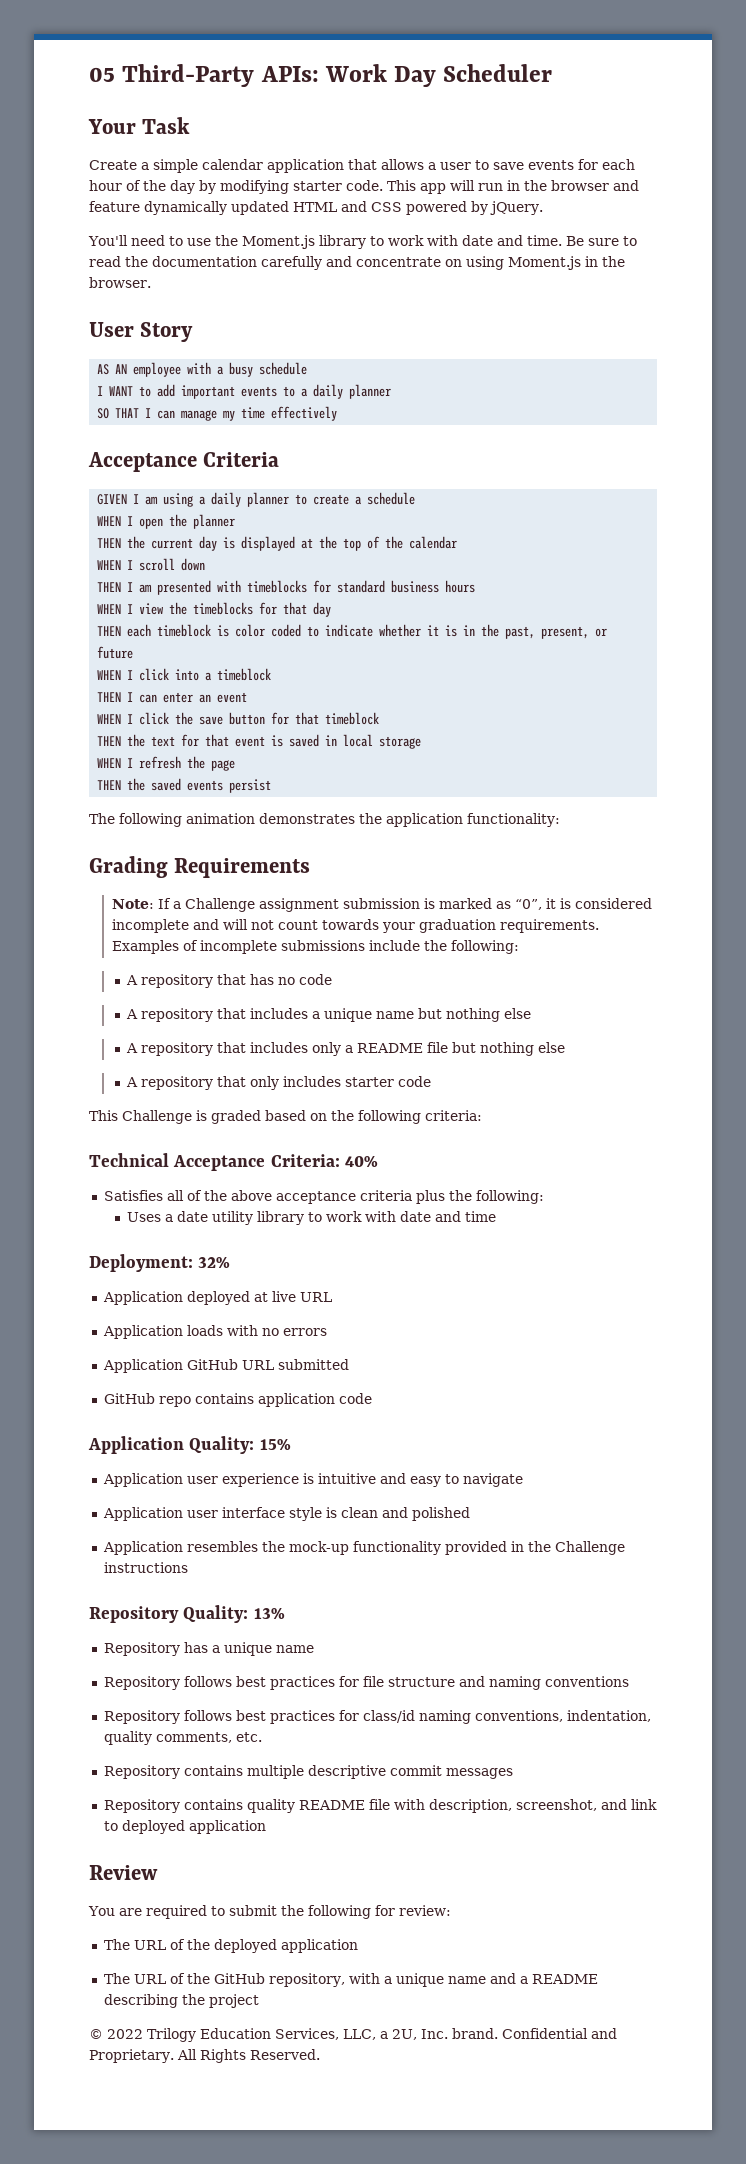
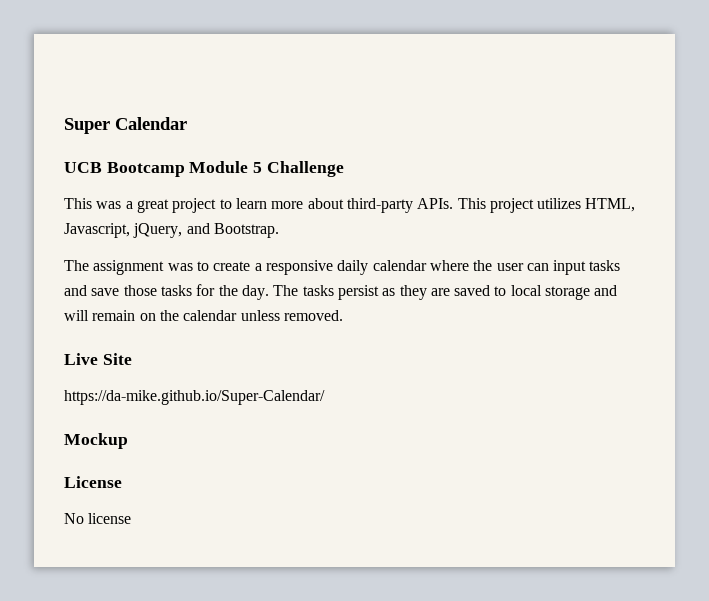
[89,64,553,87] [88,117,191,134] [89,159,635,173] [89,180,639,194] [89,201,543,215] [88,235,637,249] [89,256,625,270] [89,277,151,288] [89,322,194,342] [97,362,308,377] [97,384,392,399] [97,406,338,421] [88,452,280,472] [97,492,416,507] [97,514,236,529] [97,536,458,551] [97,558,206,571] [97,580,476,595] [97,602,332,617] [97,624,608,639] [97,646,134,659] [97,668,272,681] [97,692,248,703] [97,712,380,725] [97,734,422,749] [97,756,236,771] [97,778,272,793] [89,813,560,827] [89,856,311,878] [111,898,652,912] [111,919,599,933] [111,940,519,954] [125,974,332,988] [125,1008,531,1022] [125,1042,565,1056] [125,1076,431,1090] [89,1110,482,1124] [89,1153,379,1171] [103,1190,544,1204] [126,1211,496,1225] [89,1254,231,1272] [102,1291,332,1305] [102,1325,327,1339] [102,1359,349,1373] [103,1393,372,1407] [88,1436,291,1454] [102,1473,523,1487] [102,1507,470,1521] [102,1541,625,1555] [103,1562,188,1573] [89,1605,285,1623] [103,1642,314,1656] [103,1676,629,1690] [103,1710,651,1724] [103,1731,262,1745] [103,1765,513,1779] [103,1799,657,1813] [103,1820,266,1834] [89,1865,158,1880] [88,1905,451,1919] [103,1939,358,1953] [103,1973,598,1987] [103,1994,259,2008] [89,2028,617,2042] [89,2049,320,2063] 05 Third-Party APIs: Work Day Scheduler // Your Task // Create a simple calendar application that allows a user to save events for each hour of the day by modifying starter code. This app will run in the browser and feature dynamically updated HTML and CSS powered by jQuery. // You'll need to use the Moment.js library to work with date and time. Be sure to read the documentation carefully and concentrate on using Moment.js in the browser. // User Story // AS AN employee with a busy schedule // I WANT to add important events to a daily planner // SO THAT I can manage my time effectively // Acceptance Criteria // GIVEN I am using a daily planner to create a schedule // WHEN I open the planner // THEN the current day is displayed at the top of the calendar // WHEN I scroll down // THEN I am presented with timeblocks for standard business hours // WHEN I view the timeblocks for that day // THEN each timeblock is color coded to indicate whether it is in the past, present, or future // WHEN I click into a timeblock // THEN I can enter an event // WHEN I click the save button for that timeblock // THEN the text for that event is saved in local storage // WHEN I refresh the page // THEN the saved events persist // The following animation demonstrates the application functionality: // Grading Requirements // Note: If a Challenge assignment submission is marked as “0”, it is considered incomplete and will not count towards your graduation requirements. Examples of incomplete submissions include the following: // A repository that has no code // A repository that includes a unique name but nothing else // A repository that includes only a README file but nothing else // A repository that only includes starter code // This Challenge is graded based on the following criteria: // Technical Acceptance Criteria: 40% // Satisfies all of the above acceptance criteria plus the following: // Uses a date utility library to work with date and time // Deployment: 32% // Application deployed at live URL // Application loads with no errors // Application GitHub URL submitted // GitHub repo contains application code // Application Quality: 15% // Application user experience is intuitive and easy to navigate // Application user interface style is clean and polished // Application resembles the mock-up functionality provided in the Challenge instructions // Repository Quality: 13% // Repository has a unique name // Repository follows best practices for file structure and naming conventions // Repository follows best practices for class/id naming conventions, indentation, quality comments, etc. // Repository contains multiple descriptive commit messages // Repository contains quality README file with description, screenshot, and link to deployed application // Review // You are required to submit the following for review: // The URL of the deployed application // The URL of the GitHub repository, with a unique name and a README describing the project // © 2022 Trilogy Education Services, LLC, a 2U, Inc. brand. Confidential and Proprietary. All Rights Reserved. -> [64,117,187,134] [64,161,344,177] [64,198,636,213] [64,223,279,238] [64,260,621,275] [64,284,618,300] [64,310,343,321] [64,353,132,365] [64,390,325,405] [64,433,128,449] [64,476,122,488] [64,513,132,524] Super Calendar // UCB Bootcamp Module 5 Challenge // This was a great project to learn more about third-party APIs. This project utilizes HTML, Javascript, jQuery, and Bootstrap. // The assignment was to create a responsive daily calendar where the user can input tasks and save those tasks for the day. The tasks persist as they are saved to local storage and will remain on the calendar unless removed. // Live Site // https://da-mike.github.io/Super-Calendar/ // Mockup // License // No license

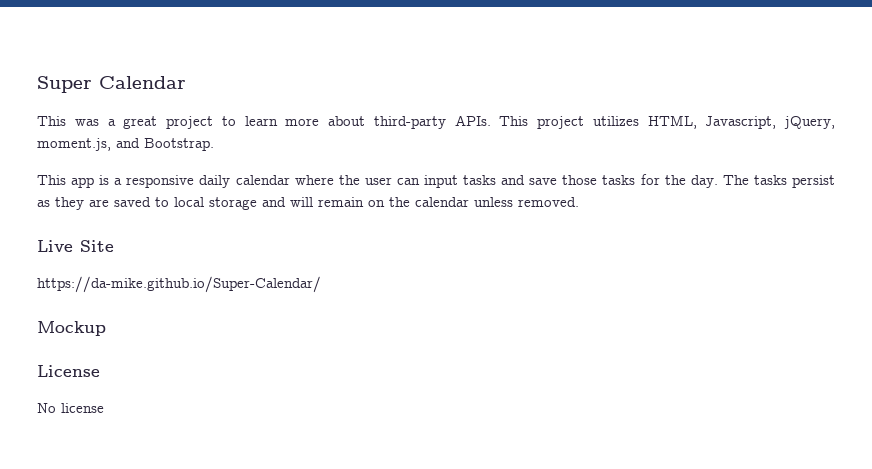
[64,161,344,177] // UCB Bootcamp Module 5 Challenge -> (186, 82) none
(183, 230) none -> [37,138,111,151] moment.js,
[64,260,251,275] The assignment was to create -> [37,175,110,188] This app is

